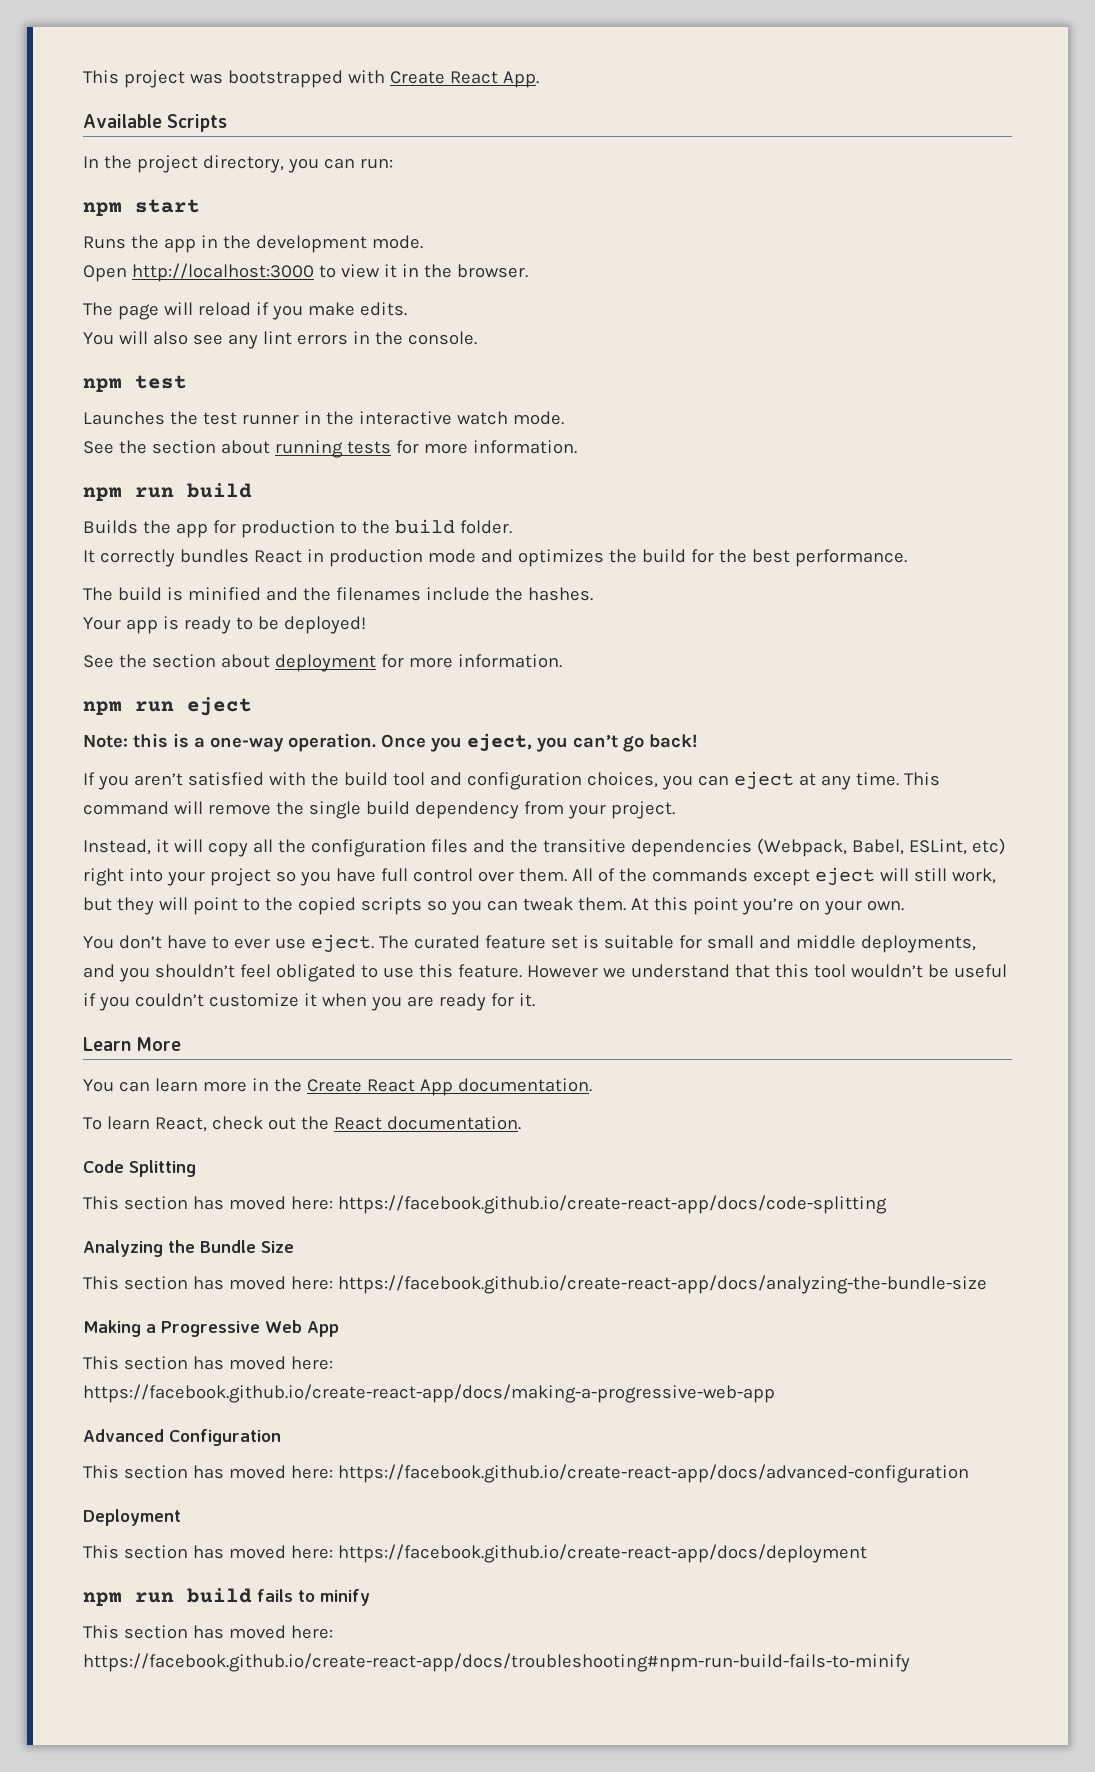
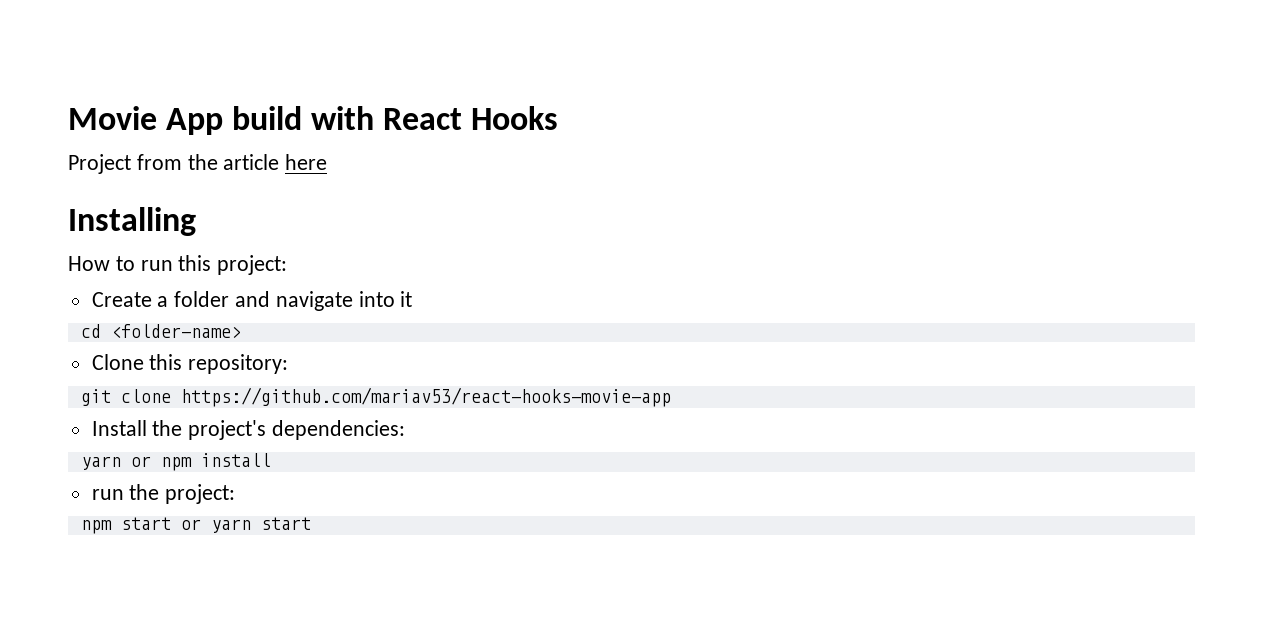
[83,70,539,88] [83,114,228,132] [83,155,393,173] [83,199,200,216] [83,235,423,253] [83,263,528,282] [83,302,407,320] [83,331,477,349] [83,375,187,392] [83,411,564,425] [83,440,577,458] [83,483,252,501] [83,519,512,538] [83,549,907,567] [83,587,593,601] [83,616,366,634] [83,654,562,672] [83,697,252,716] [83,733,697,752] [83,771,940,790] [83,801,675,819] [83,838,1006,857] [83,867,996,886] [83,897,904,915] [83,934,976,953] [83,964,1007,982] [83,993,535,1011] [83,1037,182,1051] [83,1078,592,1096] [83,1116,521,1132] [83,1160,196,1177] [83,1195,887,1214] [83,1240,294,1257] [83,1275,987,1294] [83,1320,339,1337] [83,1356,333,1370] [83,1384,775,1403] [83,1429,281,1446] [83,1464,969,1483] [83,1509,181,1526] [83,1544,867,1563] [83,1588,370,1606] [83,1625,333,1639] [83,1653,910,1672] This project was bootstrapped with Create React App. // Available Scripts // In the project directory, you can run: // npm start // Runs the app in the development mode. // Open http://localhost:3000 to view it in the browser. // The page will reload if you make edits. // You will also see any lint errors in the console. // npm test // Launches the test runner in the interactive watch mode. // See the section about running tests for more information. // npm run build // Builds the app for production to the build folder. // It correctly bundles React in production mode and optimizes the build for the best performance. // The build is minified and the filenames include the hashes. // Your app is ready to be deployed! // See the section about deployment for more information. // npm run eject // Note: this is a one-way operation. Once you eject, you can’t go back! // If you aren’t satisfied with the build tool and configuration choices, you can eject at any time. This command will remove the single build dependency from your project. // Instead, it will copy all the configuration files and the transitive dependencies (Webpack, Babel, ESLint, etc) right into your project so you have full control over them. All of the commands except eject will still work, but they will point to the copied scripts so you can tweak them. At this point you’re on your own. // You don’t have to ever use eject. The curated feature set is suitable for small and middle deployments, and you shouldn’t feel obligated to use this feature. However we understand that this tool wouldn’t be useful if you couldn’t customize it when you are ready for it. // Learn More // You can learn more in the Create React App documentation. // To learn React, check out the React documentation. // Code Splitting // This section has moved here: https://facebook.github.io/create-react-app/docs/code-splitting // Analyzing the Bundle Size // This section has moved here: https://facebook.github.io/create-react-app/docs/analyzing-the-bundle-size // Making a Progressive Web App // This section has moved here: https://facebook.github.io/create-react-app/docs/making-a-progressive-web-app // Advanced Configuration // This section has moved here: https://facebook.github.io/create-react-app/docs/advanced-configuration // Deployment // This section has moved here: https://facebook.github.io/create-react-app/docs/deployment // npm run build fails to minify // This section has moved here: https://facebook.github.io/create-react-app/docs/troubleshooting#npm-run-build-fails-to-minify -> [68,106,559,135] [68,154,328,174] [68,207,196,236] [68,255,288,275] [91,291,413,311] [80,324,241,338] [91,354,289,374] [80,387,671,407] [91,420,406,440] [80,453,271,471] [91,484,236,504] [80,517,311,534] Movie App build with React Hooks // Project from the article here // Installing // How to run this project: // Create a folder and navigate into it // cd <folder-name> // Clone this repository: // git clone https://github.com/mariav53/react-hooks-movie-app // Install the project's dependencies: // yarn or npm install // run the project: // npm start or yarn start

